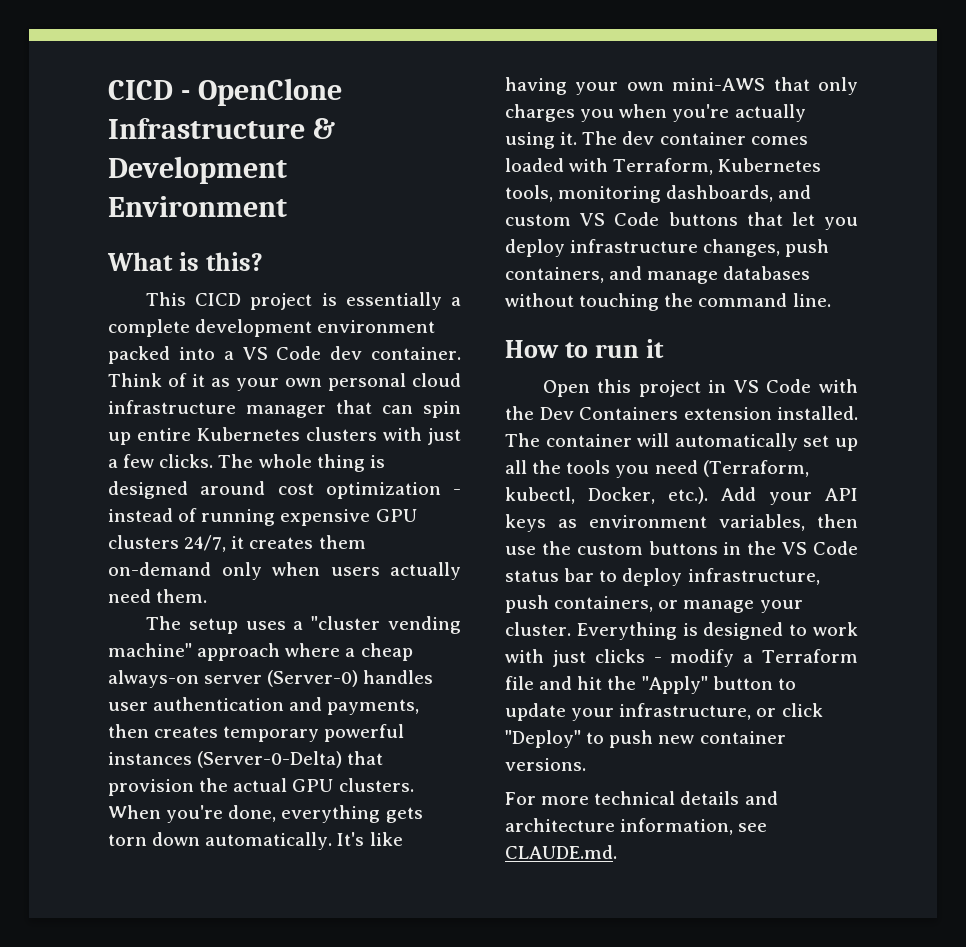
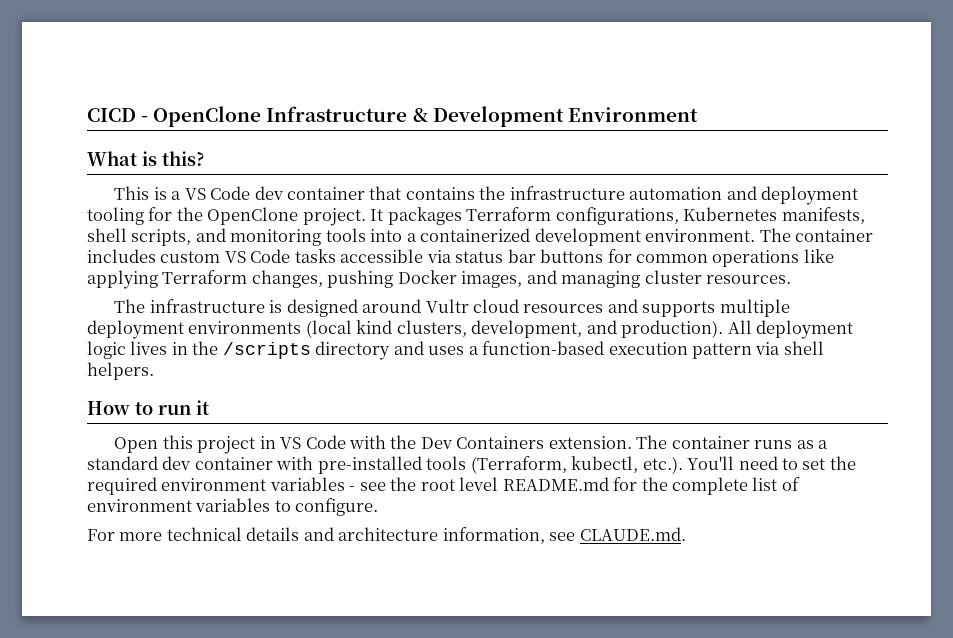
[195,292,461,310] [108,319,436,337] [108,346,462,364] [108,373,461,391] [108,400,461,418] [108,427,461,445] [108,454,385,472] [108,481,461,499] [108,508,417,526] [108,535,366,552] [108,562,461,580] [108,589,208,603] [145,616,461,634] [108,643,413,661] [108,670,434,688] [108,697,420,715] [108,724,405,742] [108,751,384,768] [108,778,414,796] [108,805,423,823] [108,832,403,850] [505,77,858,95] [505,104,806,122] [505,131,808,149] [505,158,822,175] [505,185,812,203] [505,212,858,230] [505,239,830,257] [505,266,811,284] [505,293,831,311] CICD project is essentially a complete development environment packed into a VS Code dev container. Think of it as your own personal cloud infrastructure manager that can spin up entire Kubernetes clusters with just a few clicks. The whole thing is designed around cost optimization - instead of running expensive GPU clusters 24/7, it creates them on-demand only when users actually need them. // The setup uses a "cluster vending machine" approach where a cheap always-on server (Server-0) handles user authentication and payments, then creates temporary powerful instances (Server-0-Delta) that provision the actual GPU clusters. When you're done, everything gets torn down automatically. It's like having your own mini-AWS that only charges you when you're actually using it. The dev container comes loaded with Terraform, Kubernetes tools, monitoring dashboards, and custom VS Code buttons that let you deploy infrastructure changes, push containers, and manage databases without touching the command line. -> [153,186,859,205] [87,207,865,226] [87,228,874,246] [87,249,834,267] [87,270,792,289] [114,299,790,317] [87,320,854,339] [87,341,824,360] [87,362,154,380] is a VS Code dev container that contains the infrastructure automation and deployment tooling for the OpenClone project. It packages Terraform configurations, Kubernetes manifests, shell scripts, and monitoring tools into a containerized development environment. The container includes custom VS Code tasks accessible via status bar buttons for common operations like applying Terraform changes, pushing Docker images, and managing cluster resources. // The infrastructure is designed around Vultr cloud resources and supports multiple deployment environments (local kind clusters, development, and production). All deployment logic lives in the /scripts directory and uses a function-based execution pattern via shell helpers.
[683,406,858,420] [505,433,858,451] [505,460,809,478] [505,487,858,505] [505,514,858,532] [505,541,858,555] [505,568,820,586] [505,595,803,613] [505,622,858,640] [505,649,859,667] [505,676,796,694] [505,703,823,721] [505,730,786,748] [505,758,586,771] extension installed. The container will automatically set up all the tools you need (Terraform, kubectl, Docker, etc.). Add your API keys as environment variables, then use the custom buttons in the VS Code status bar to deploy infrastructure, push containers, or manage your cluster. Everything is designed to work with just clicks - modify a Terraform file and hit the "Apply" button to update your infrastructure, or click "Deploy" to push new container versions. -> [548,435,829,449] [87,456,856,474] [87,477,800,495] [87,498,379,516] extension. The container runs as a standard dev container with pre-installed tools (Terraform, kubectl, etc.). You'll need to set the required environment variables - see the root level README.md for the complete list of environment variables to configure.

